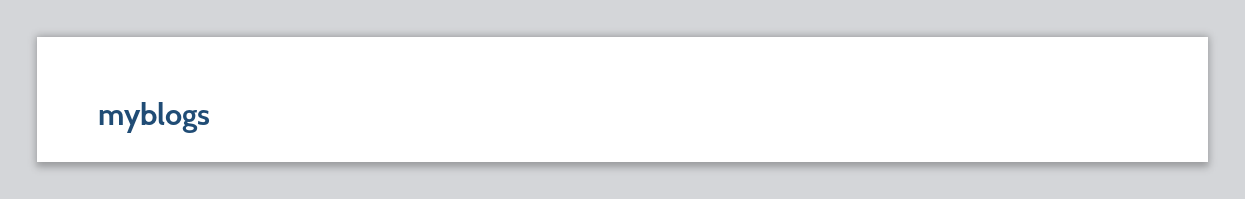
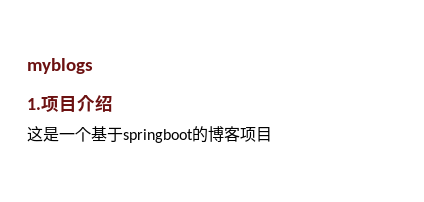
(210, 117) none -> [27,95,113,112] [27,126,272,143] // 1.项目介绍 // 这是一个基于springboot的博客项目

